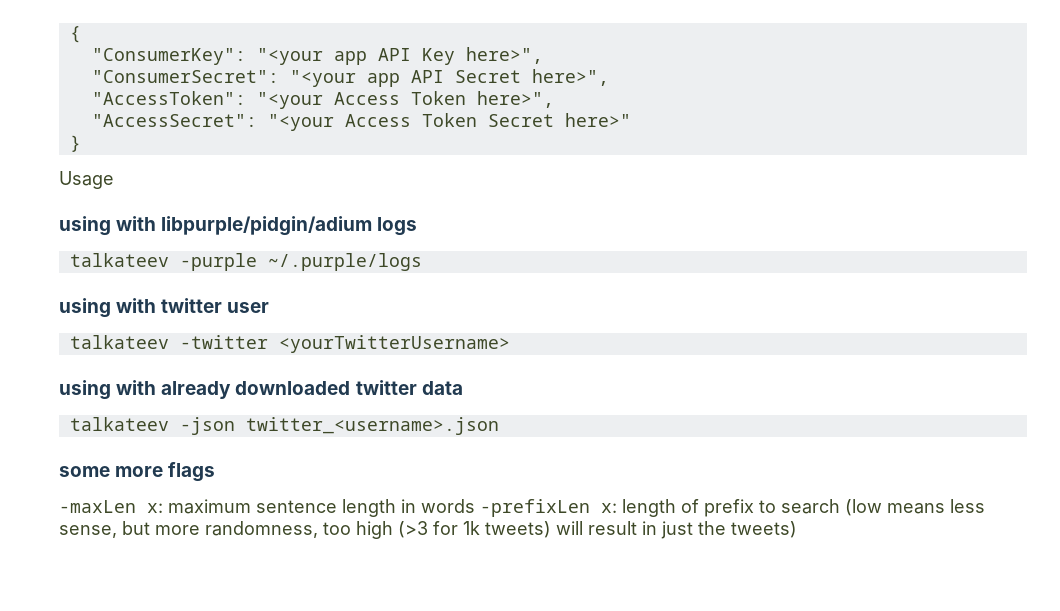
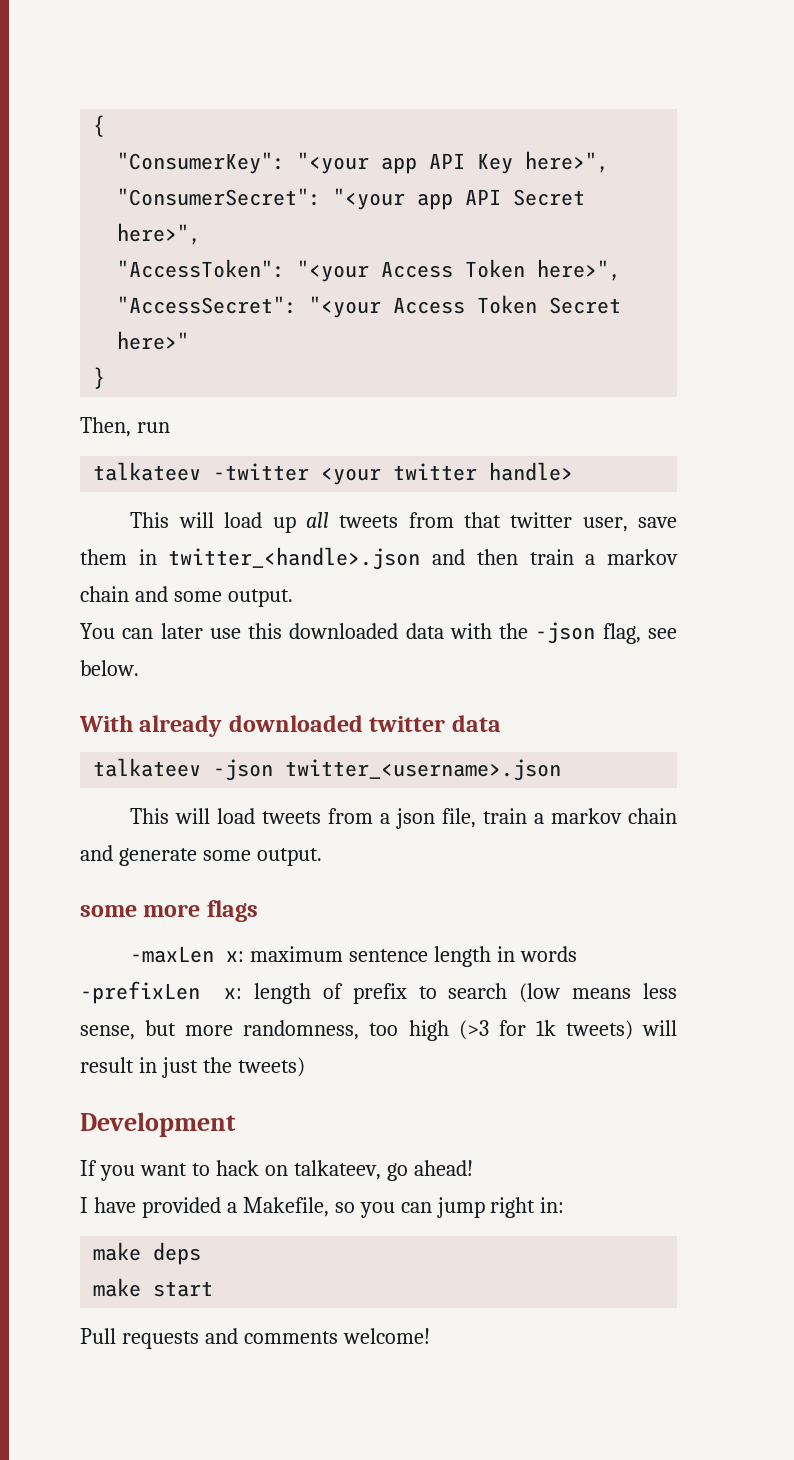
[59,171,114,189] [59,216,418,236] [69,253,422,271] [59,298,270,318] [69,335,510,353] [59,380,157,400] Usage // using with libpurple/pidgin/adium logs // talkateev -purple ~/.purple/logs // using with twitter user // talkateev -twitter <yourTwitterUsername> // using with -> [80,417,170,437] [93,462,574,485] [130,512,677,533] [80,547,678,570] [80,586,293,607] [80,622,677,644] [80,660,139,676] [79,715,133,732] Then, run // talkateev -twitter <your twitter handle> // This will load up all tweets from that twitter user, save them in twitter_<handle>.json and then train a markov chain and some output. // You can later use this downloaded data with the -json flag, see below. // With
(499, 426) none -> [130,808,677,829] [80,845,322,866] // This will load tweets from a json file, train a markov chain and generate some output.
(797, 529) none -> [80,1112,236,1137] [80,1160,473,1181] [80,1197,565,1218] [93,1242,202,1265] [93,1278,214,1297] [80,1328,430,1349] // Development // If you want to hack on talkateev, go ahead! // I have provided a Makefile, so you can jump right in: // make deps // make start // Pull requests and comments welcome!

